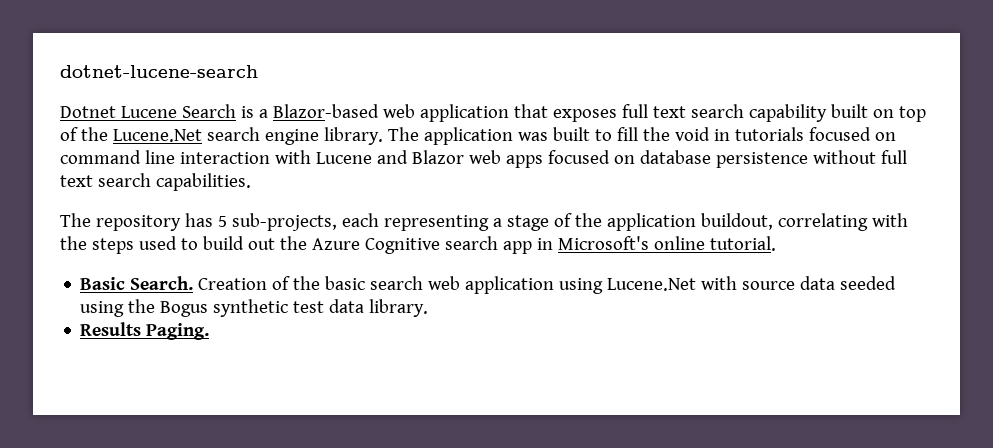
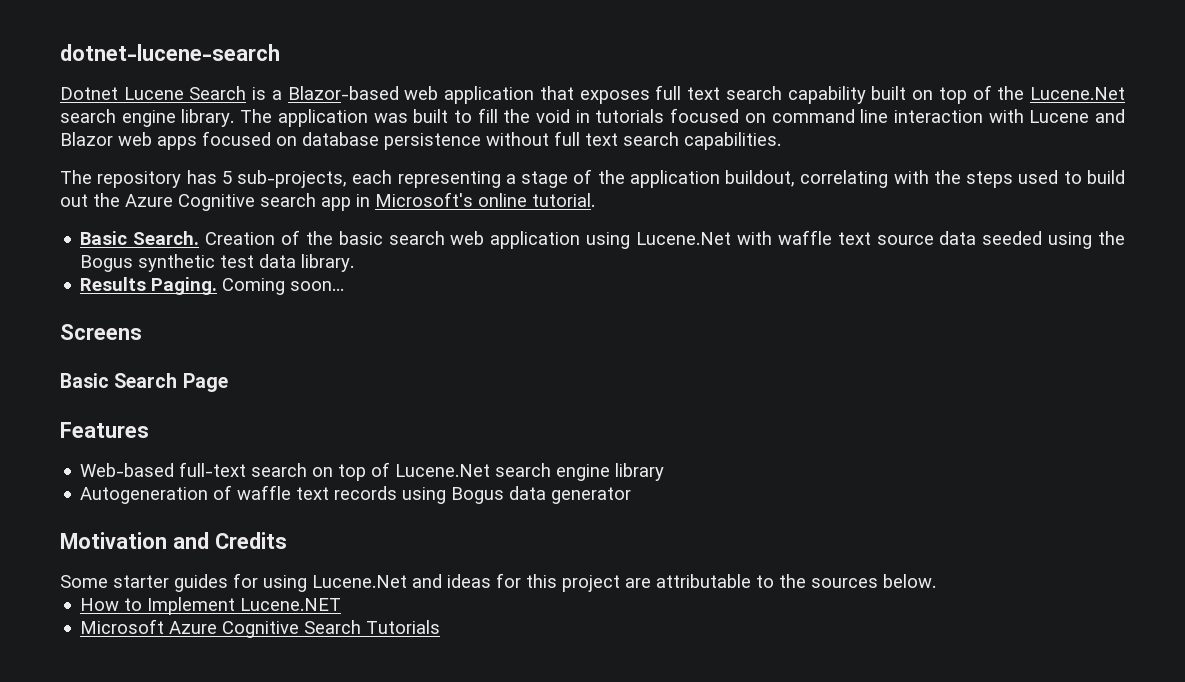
(738, 283) none -> [777,230,871,245] waffle text
(210, 331) none -> [222,278,345,295] [60,324,142,340] [60,373,228,392] [60,422,149,438] [80,462,665,481] [80,485,632,504] [60,532,287,549] [60,573,936,592] [80,597,342,615] [80,619,441,638] Coming soon... // Screens // Basic Search Page // Features // Web-based full-text search on top of Lucene.Net search engine library // Autogeneration of waffle text records using Bogus data generator // Motivation and Credits // Some starter guides for using Lucene.Net and ideas for this project are attributable to the sources below. // How to Implement Lucene.NET // Microsoft Azure Cognitive Search Tutorials

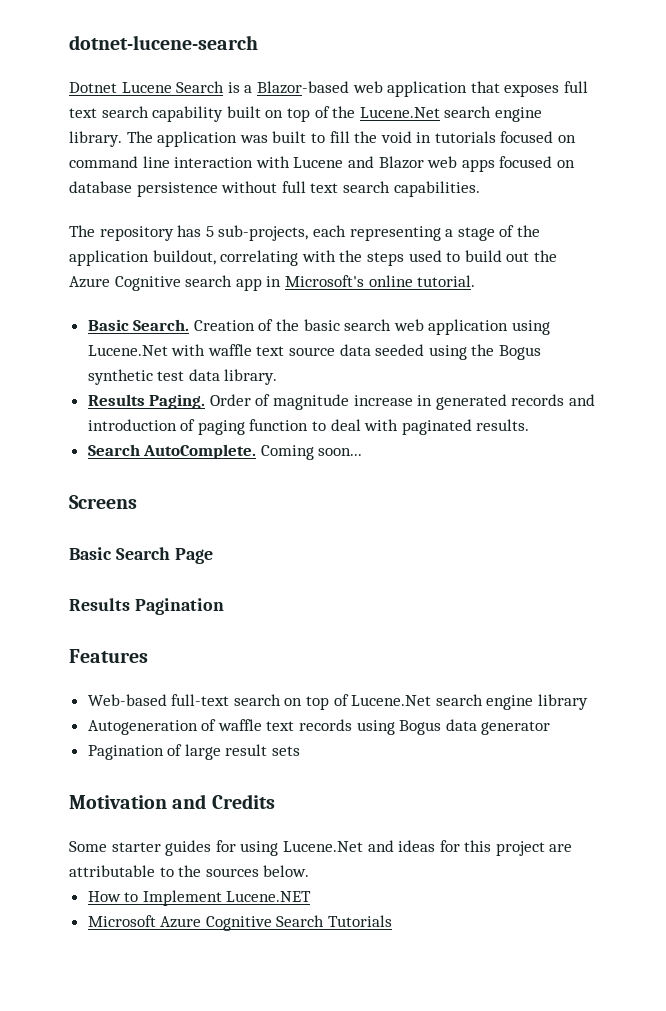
(218, 286) none -> [209,394,596,410] [87,419,530,435] [87,444,257,459] Order of magnitude increase in generated records and introduction of paging function to deal with paginated results. // Search AutoComplete.
(228, 382) none -> [69,598,224,615] // Results Pagination
(632, 495) none -> [87,744,301,760] // Pagination of large result sets

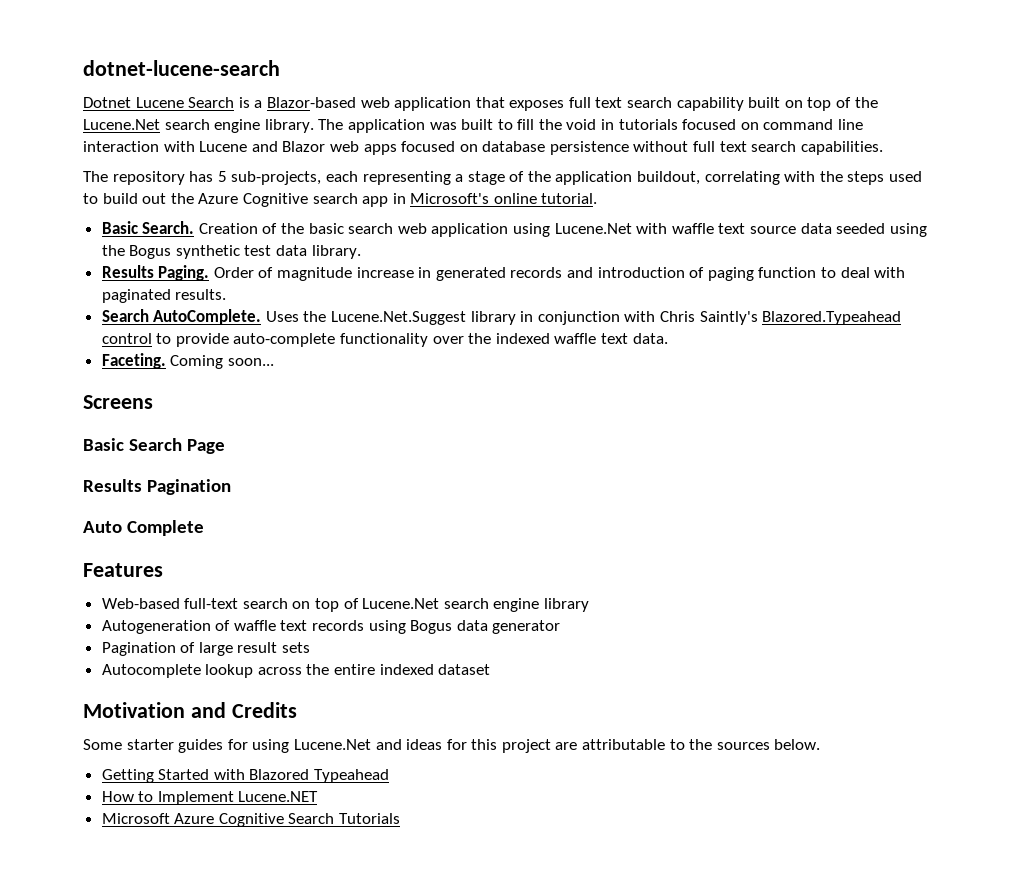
(257, 451) none -> [265,311,902,325] [101,333,668,347] [101,353,166,369] Uses the Lucene.Net.Suggest library in conjunction with Chris Saintly's Blazored.Typeahead control to provide auto-complete functionality over the indexed waffle text data. // Faceting.
(224, 606) none -> [83,520,204,536] // Auto Complete
(301, 751) none -> [101,664,491,678] // Autocomplete lookup across the entire indexed dataset
(310, 871) none -> [101,769,390,783] // Getting Started with Blazored Typeahead

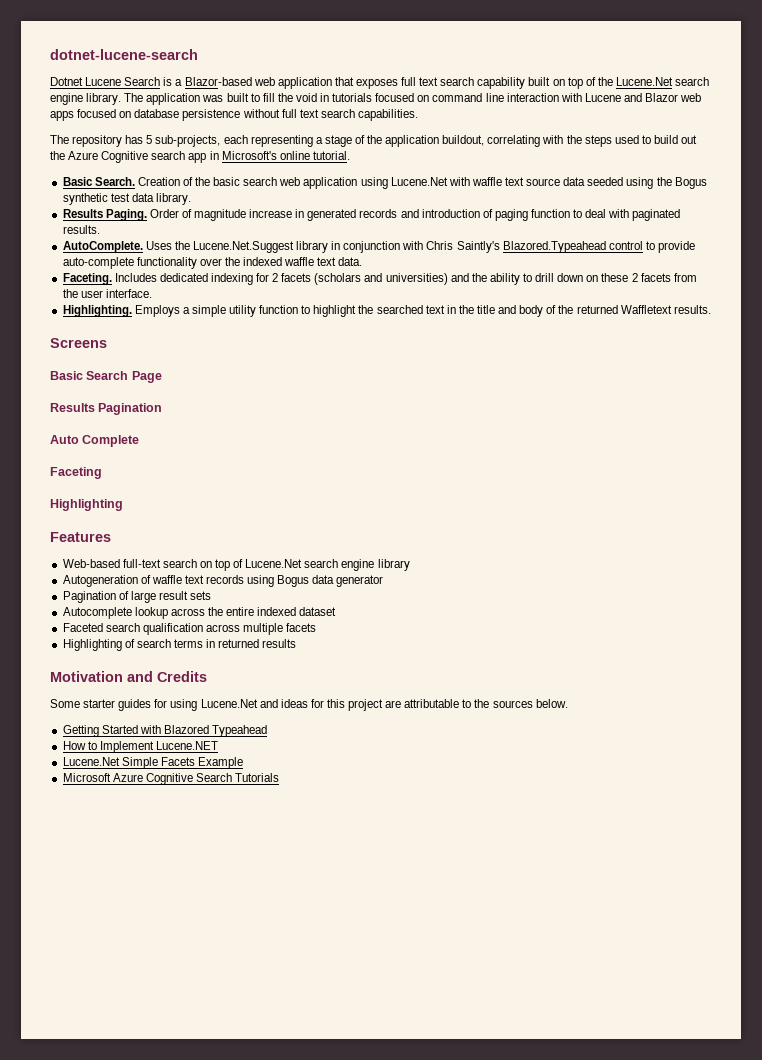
[101,309,149,322] Search -> (100, 229) none
[170,355,274,369] Coming soon... -> [114,273,697,285] [62,289,152,298] [62,305,711,317] Includes dedicated indexing for 2 facets (scholars and universities) and the ability to drill down on these 2 facets from the user interface. // Highlighting. Employs a simple utility function to highlight the searched text in the title and body of the returned Waffletext results.
(204, 528) none -> [50,467,102,479] [50,499,123,511] // Faceting // Highlighting
(491, 669) none -> [62,623,317,635] [62,639,297,651] // Faceted search qualification across multiple facets // Highlighting of search terms in returned results
(319, 796) none -> [62,757,243,769] // Lucene.Net Simple Facets Example

